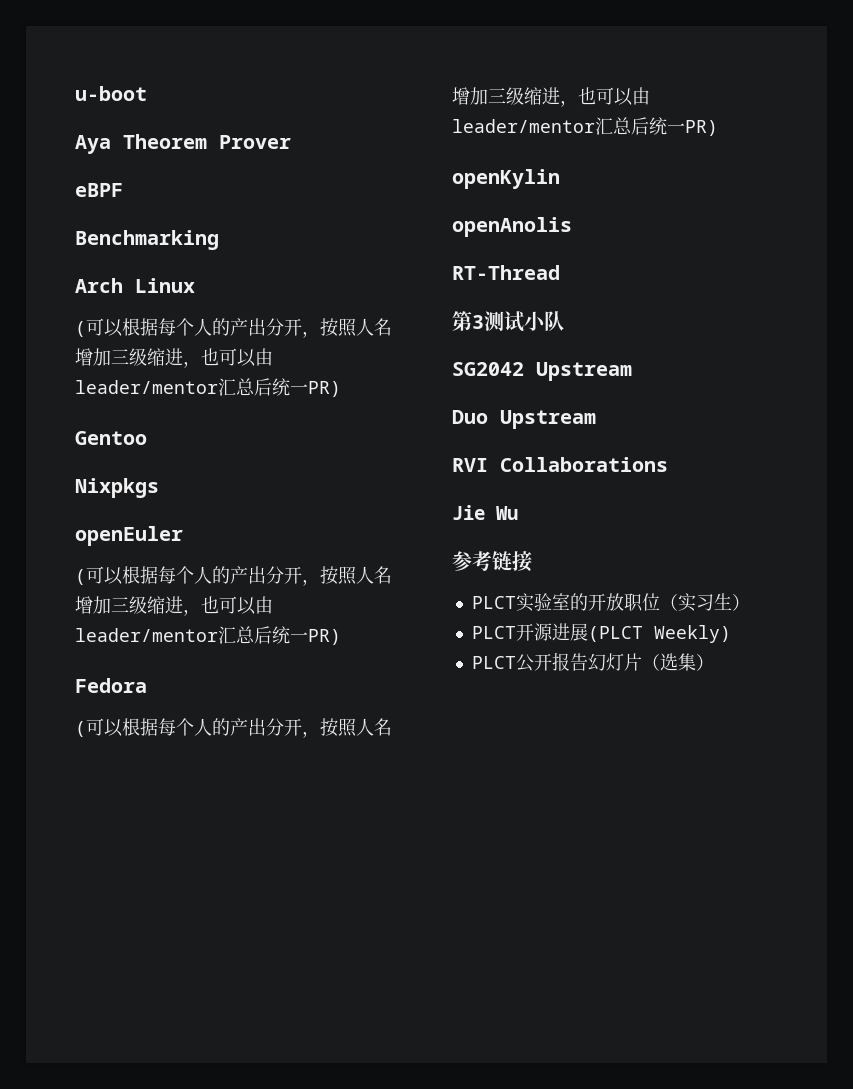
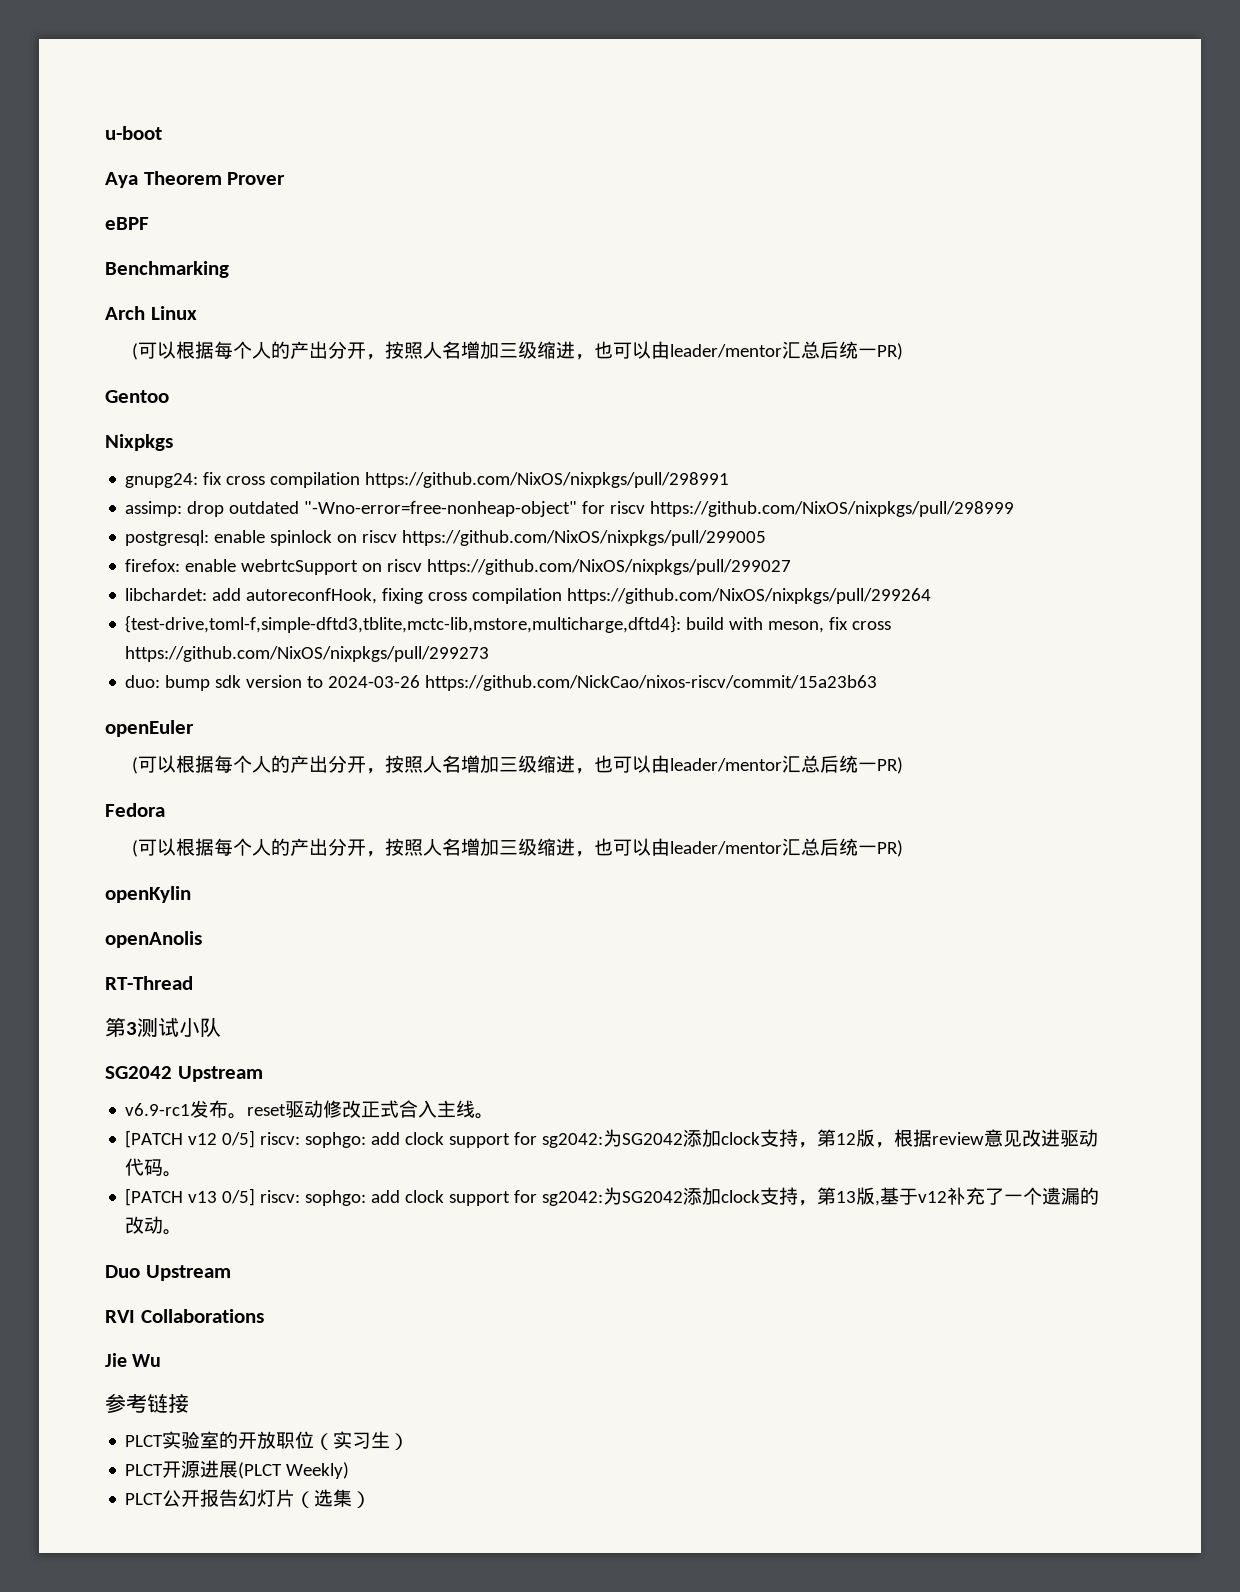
(159, 488) none -> [125,472,730,488] [125,501,1015,517] [125,530,767,546] [125,559,792,575] [125,588,932,604] [125,615,892,633] [125,646,490,662] [125,675,878,691] // gnupg24: fix cross compilation https://github.com/NixOS/nixpkgs/pull/298991 // assimp: drop outdated "-Wno-error=free-nonheap-object" for riscv https://github.com/NixOS/nixpkgs/pull/298999 // postgresql: enable spinlock on riscv https://github.com/NixOS/nixpkgs/pull/299005 // firefox: enable webrtcSupport on riscv https://github.com/NixOS/nixpkgs/pull/299027 // libchardet: add autoreconfHook, fixing cross compilation https://github.com/NixOS/nixpkgs/pull/299264 // {test-drive,toml-f,simple-dftd3,tblite,mctc-lib,mstore,multicharge,dftd4}: build with meson, fix cross https://github.com/NixOS/nixpkgs/pull/299273 // duo: bump sdk version to 2024-03-26 https://github.com/NickCao/nixos-riscv/commit/15a23b63
(632, 371) none -> [125,1100,495,1119] [125,1129,1099,1148] [125,1158,183,1177] [125,1187,1100,1206] [125,1216,183,1235] // v6.9-rc1发布。reset驱动修改正式合入主线。 // [PATCH v12 0/5] riscv: sophgo: add clock support for sg2042:为SG2042添加clock支持，第12版，根据review意见改进驱动代码。 // [PATCH v13 0/5] riscv: sophgo: add clock support for sg2042:为SG2042添加clock支持，第13版,基于v12补充了一个遗漏的改动。

